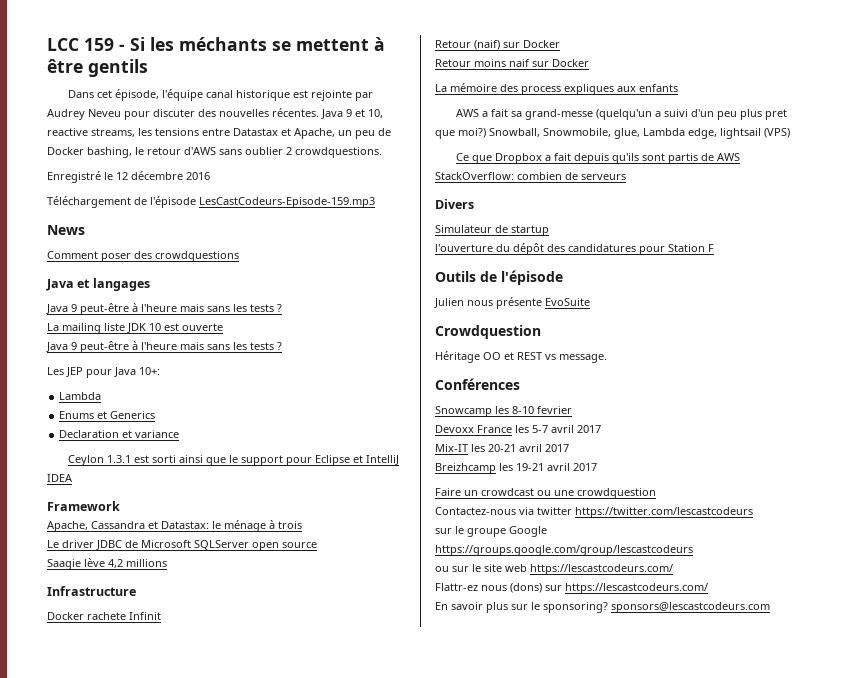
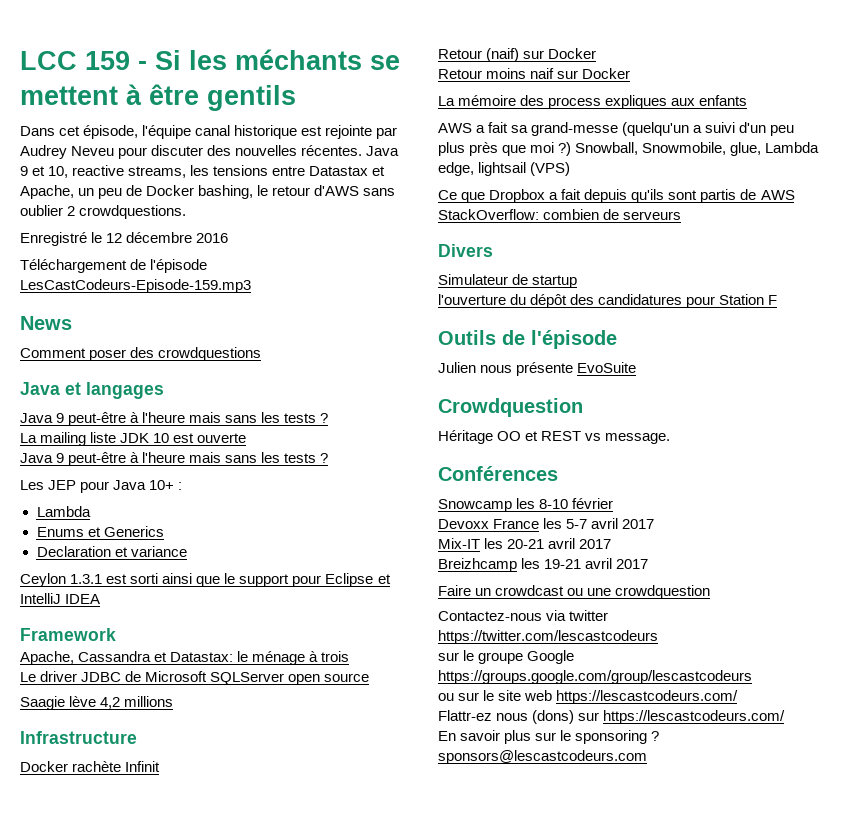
[139,367,160,375] 10+: -> [149,480,183,490] 10+ :
[87,612,126,620] rachete -> [72,761,122,772] rachète
[764,109,787,120] [435,128,486,139] pret que moi?) -> [469,142,572,156] près que moi ?)
[537,406,572,414] fevrier -> [572,498,614,509] février
[543,602,608,613] sponsoring? -> [575,730,660,744] sponsoring ?

